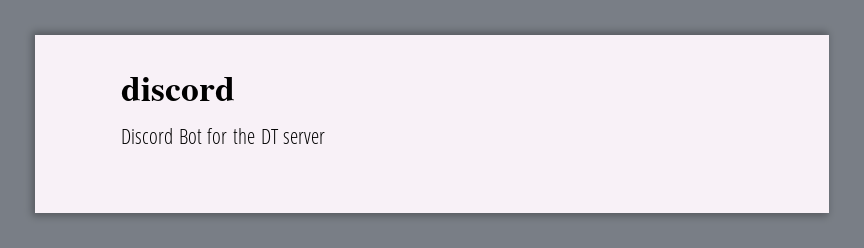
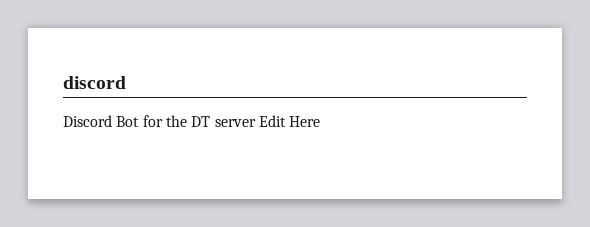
(326, 138) none -> [258,115,321,127] Edit Here

